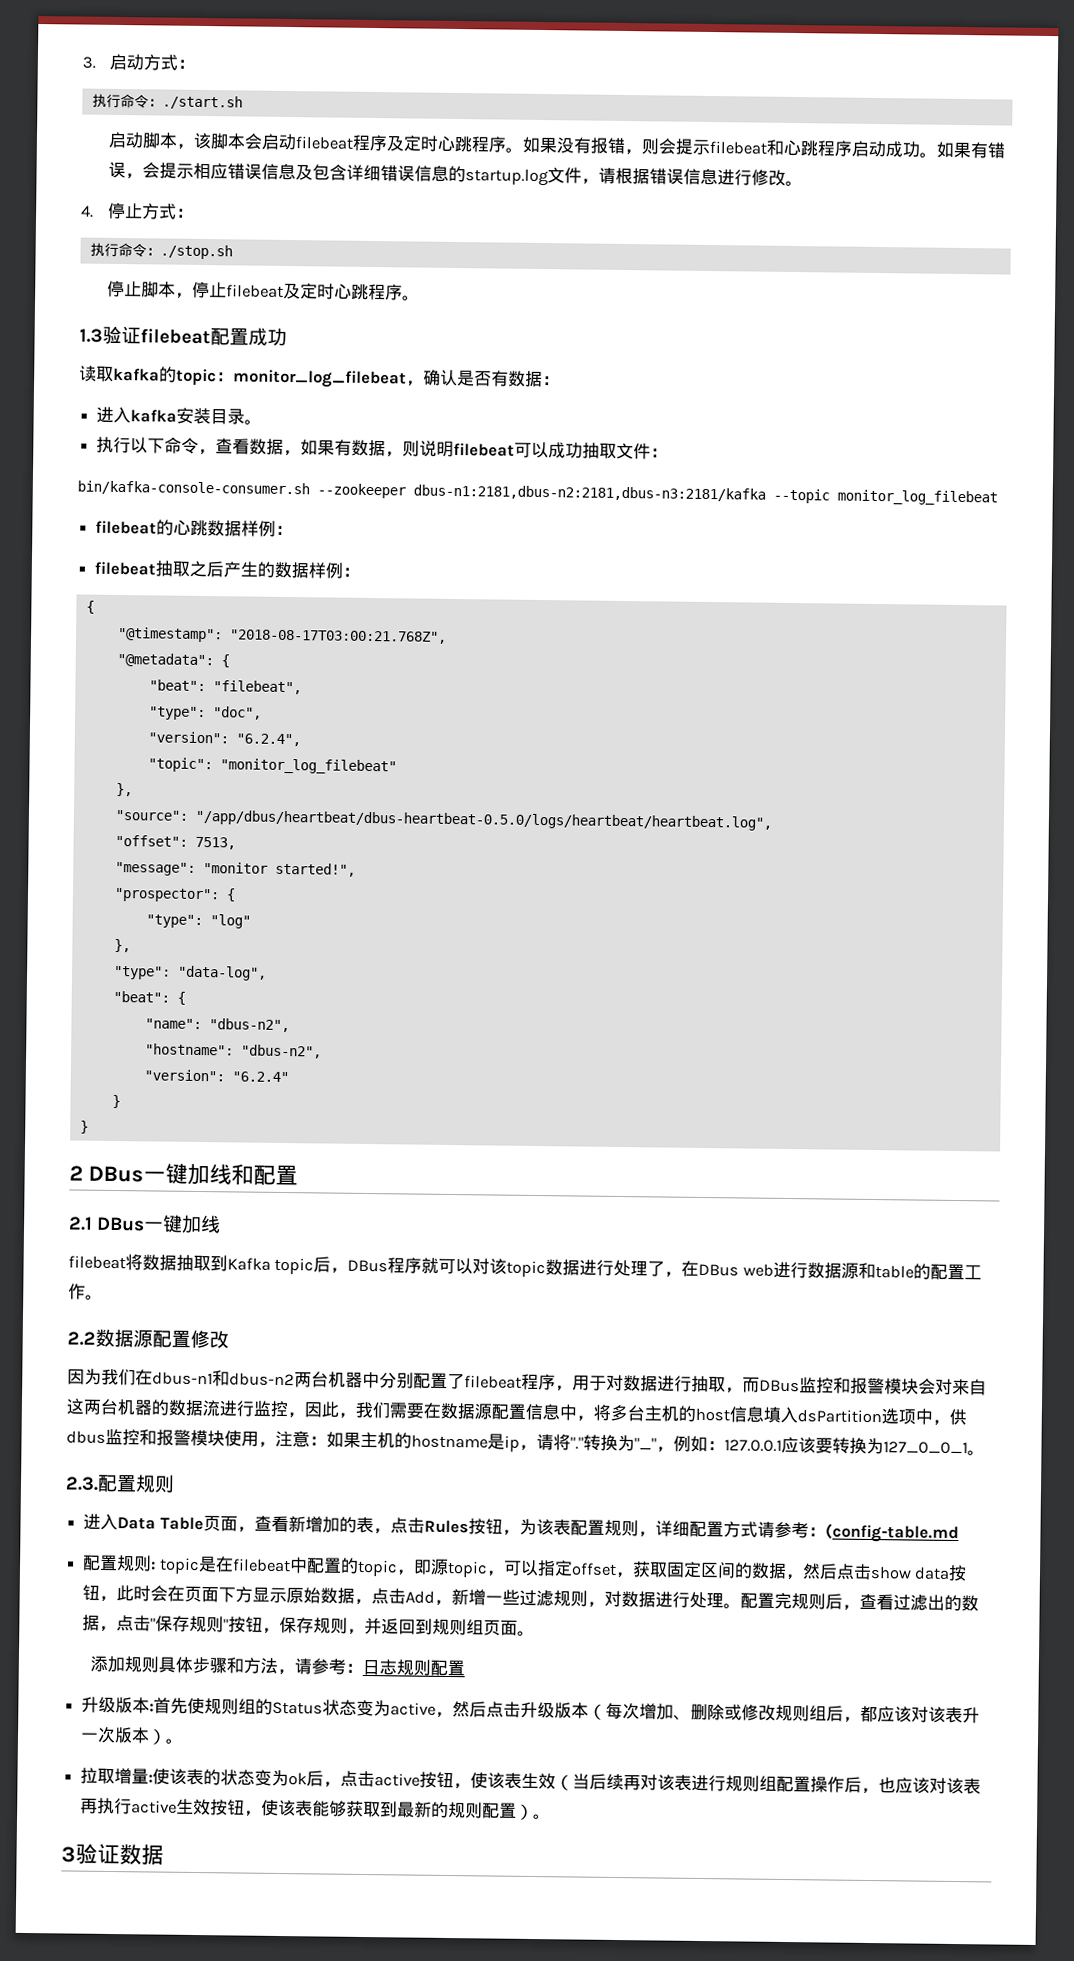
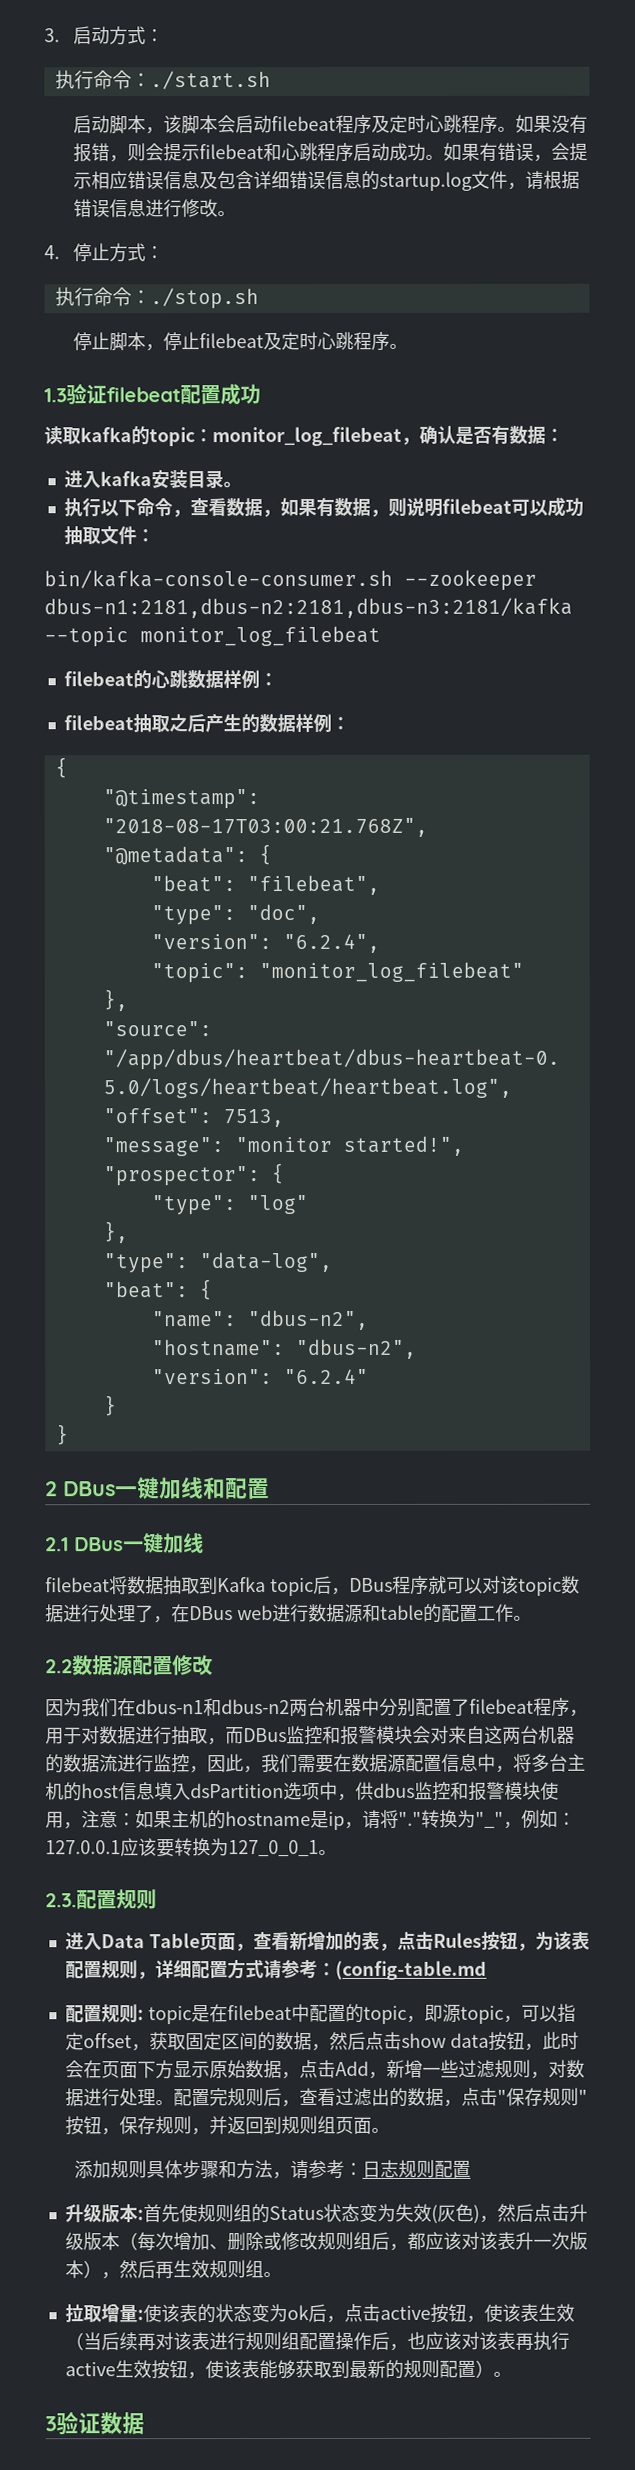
[390,1702,437,1716] active -> [394,2203,480,2224] 失效(灰色)
(168, 1736) none -> [100,2260,264,2280] ，然后再生效规则组

